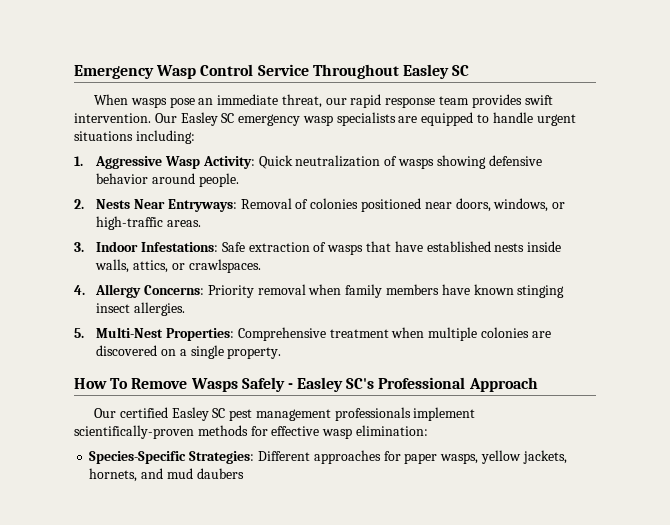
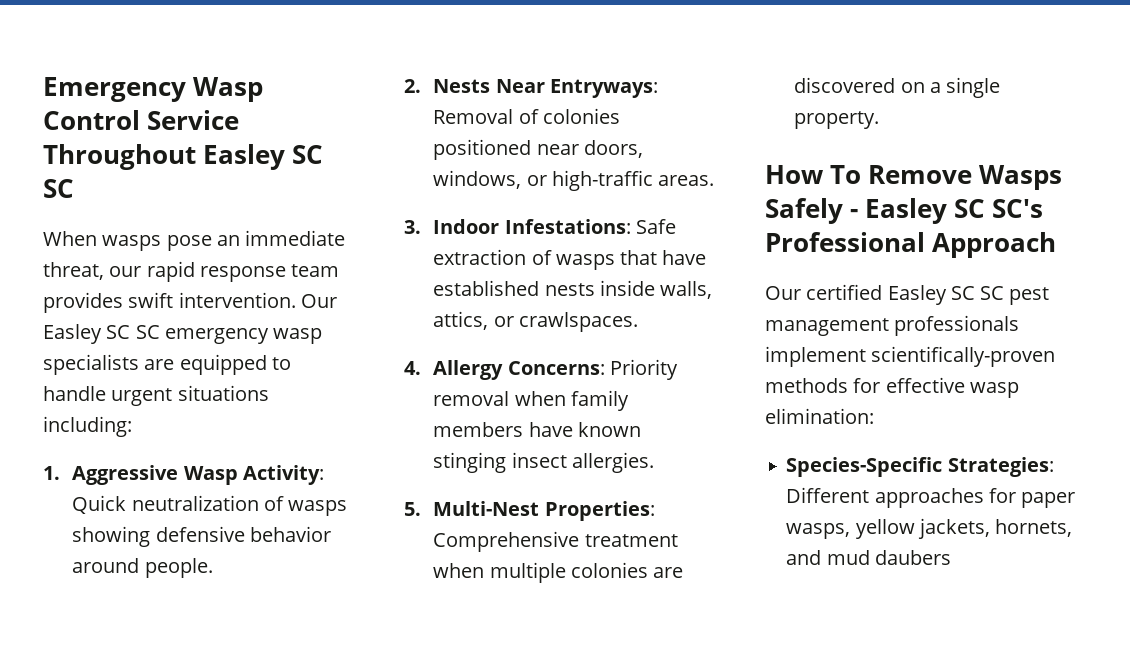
(470, 70) none -> [43,179,74,198] SC
(235, 118) none -> [135,325,160,339] SC
(344, 384) none -> [954,199,986,218] SC
(226, 413) none -> [980,286,1005,300] SC

